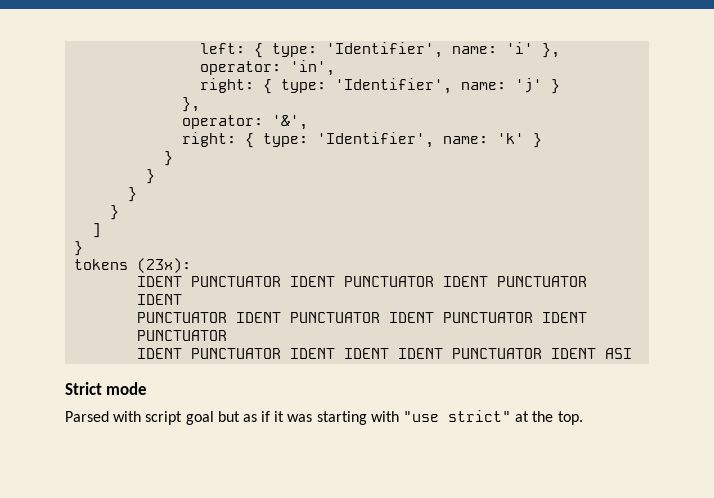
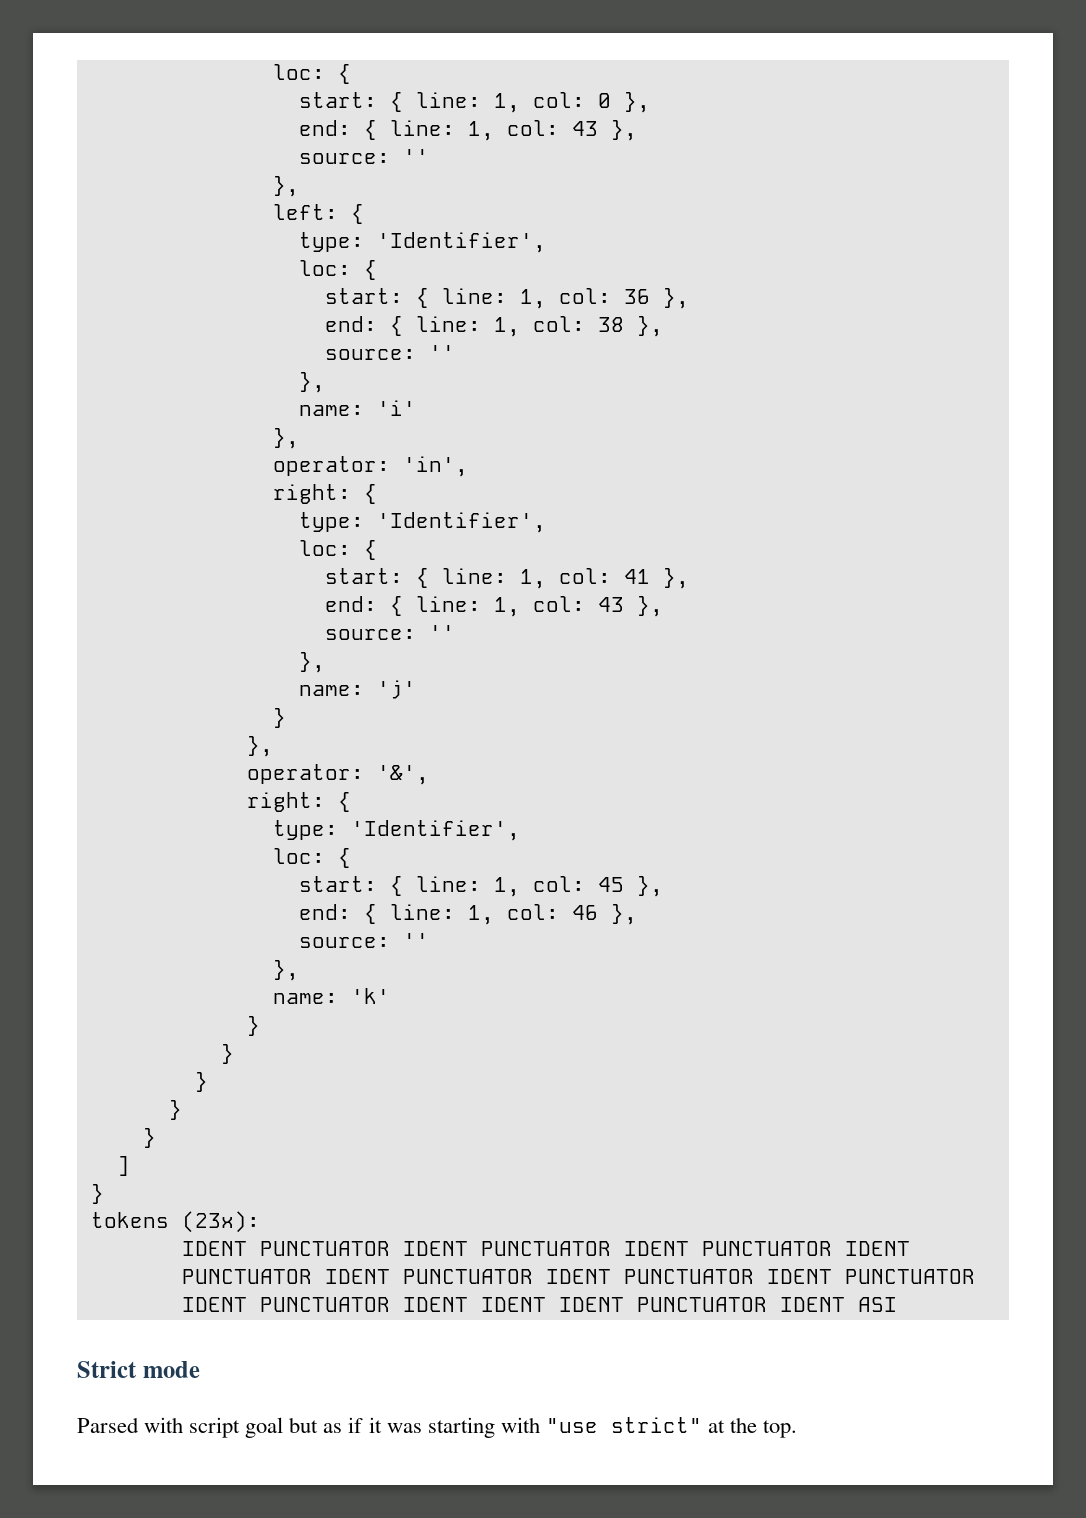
(200, 48) none -> [272,64,351,84] [298,92,650,113] [298,120,637,141] [298,149,429,164] [272,176,299,197] loc: { // start: { line: 1, col: 0 }, // end: { line: 1, col: 43 }, // source: '' // }, //
[272,42,444,58] type: 'Identifier', -> [298,232,546,253] [298,260,377,280] [324,288,689,309] [324,316,663,337] [324,345,455,360] [298,372,325,393] // type: 'Identifier', // loc: { // start: { line: 1, col: 36 }, // end: { line: 1, col: 38 }, // source: '' // }, //
(534, 48) none -> (416, 408) //
[281,78,453,94] type: 'Identifier', -> [298,512,546,533] [298,540,377,560] [324,568,689,589] [324,596,663,617] [324,625,455,640] [298,652,325,673] // type: 'Identifier', // loc: { // start: { line: 1, col: 41 }, // end: { line: 1, col: 43 }, // source: '' // }, //
(543, 85) none -> (416, 689) //
[263,132,435,148] type: 'Identifier', -> [272,820,520,841] [272,848,351,868] [298,876,663,897] [298,904,637,925] [298,933,429,948] [272,960,299,981] // type: 'Identifier', // loc: { // start: { line: 1, col: 45 }, // end: { line: 1, col: 46 }, // source: '' // }, //
(525, 138) none -> (390, 996) //

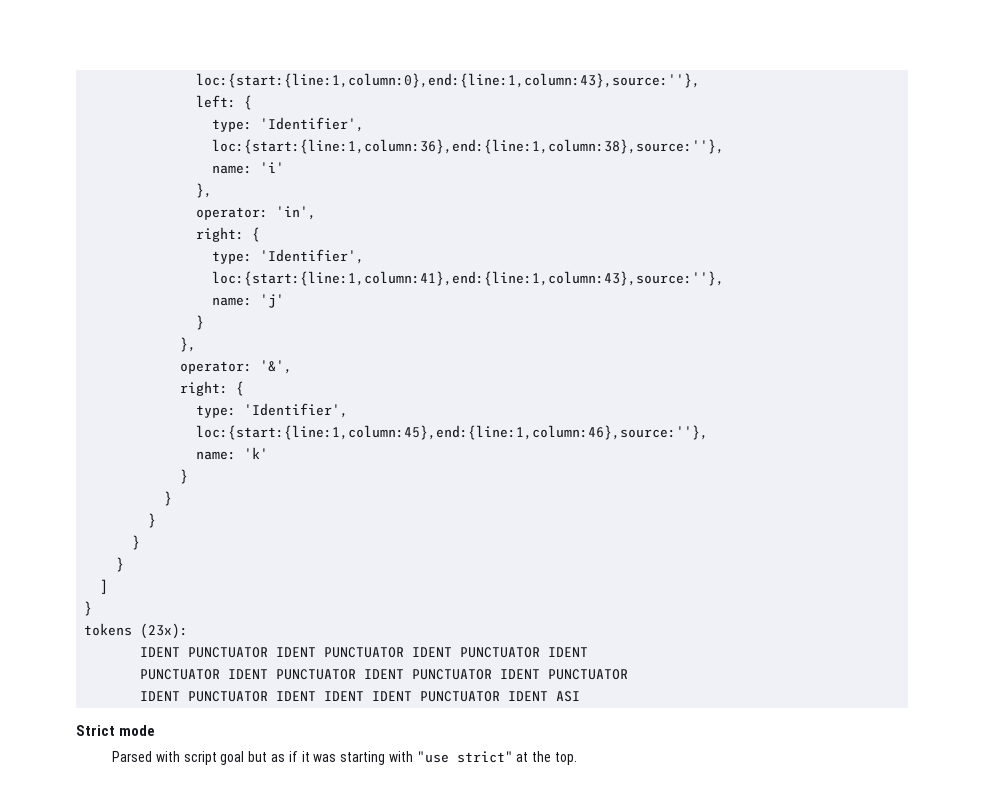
[272,64,351,84] [298,92,650,113] [298,120,637,141] [298,149,429,164] [272,176,299,197] [272,204,364,224] [298,232,546,253] [298,260,377,280] [324,288,689,309] [324,316,663,337] [324,345,455,360] [298,372,325,393] loc: { // start: { line: 1, col: 0 }, // end: { line: 1, col: 43 }, // source: '' // }, // left: { // type: 'Identifier', // loc: { // start: { line: 1, col: 36 }, // end: { line: 1, col: 38 }, // source: '' // }, -> [196,73,701,88] [196,95,253,110] [212,117,365,132] [212,139,725,154] loc:{start:{line:1,column:0},end:{line:1,column:43},source:''}, // left: { // type: 'Identifier', // loc:{start:{line:1,column:36},end:{line:1,column:38},source:''},
[298,540,377,560] [324,568,689,589] [324,596,663,617] [324,625,455,640] [298,652,325,673] loc: { // start: { line: 1, col: 41 }, // end: { line: 1, col: 43 }, // source: '' // }, -> [212,271,725,286] loc:{start:{line:1,column:41},end:{line:1,column:43},source:''},
[272,848,351,868] [298,876,663,897] [298,904,637,925] [298,933,429,948] [272,960,299,981] loc: { // start: { line: 1, col: 45 }, // end: { line: 1, col: 46 }, // source: '' // }, -> [196,425,709,440] loc:{start:{line:1,column:45},end:{line:1,column:46},source:''},

